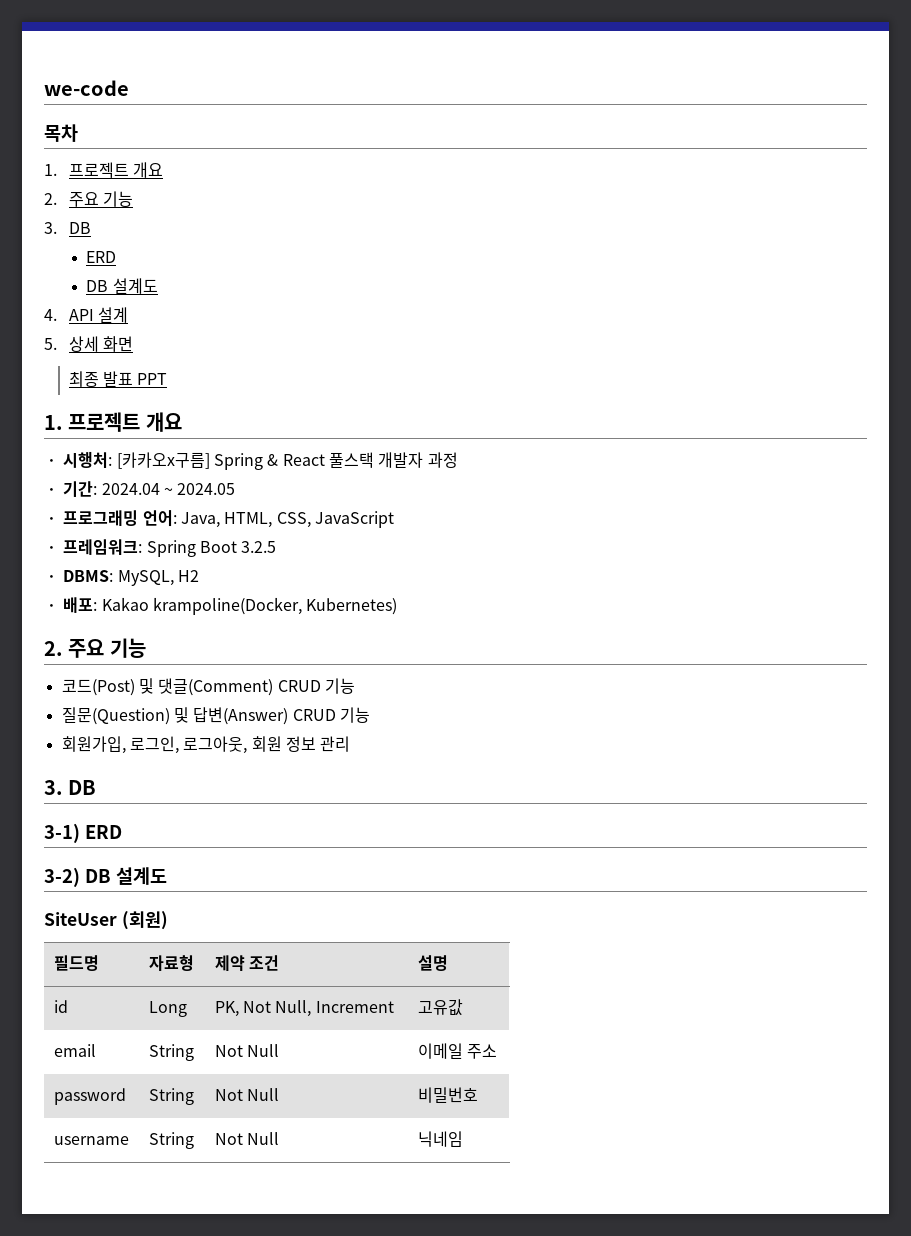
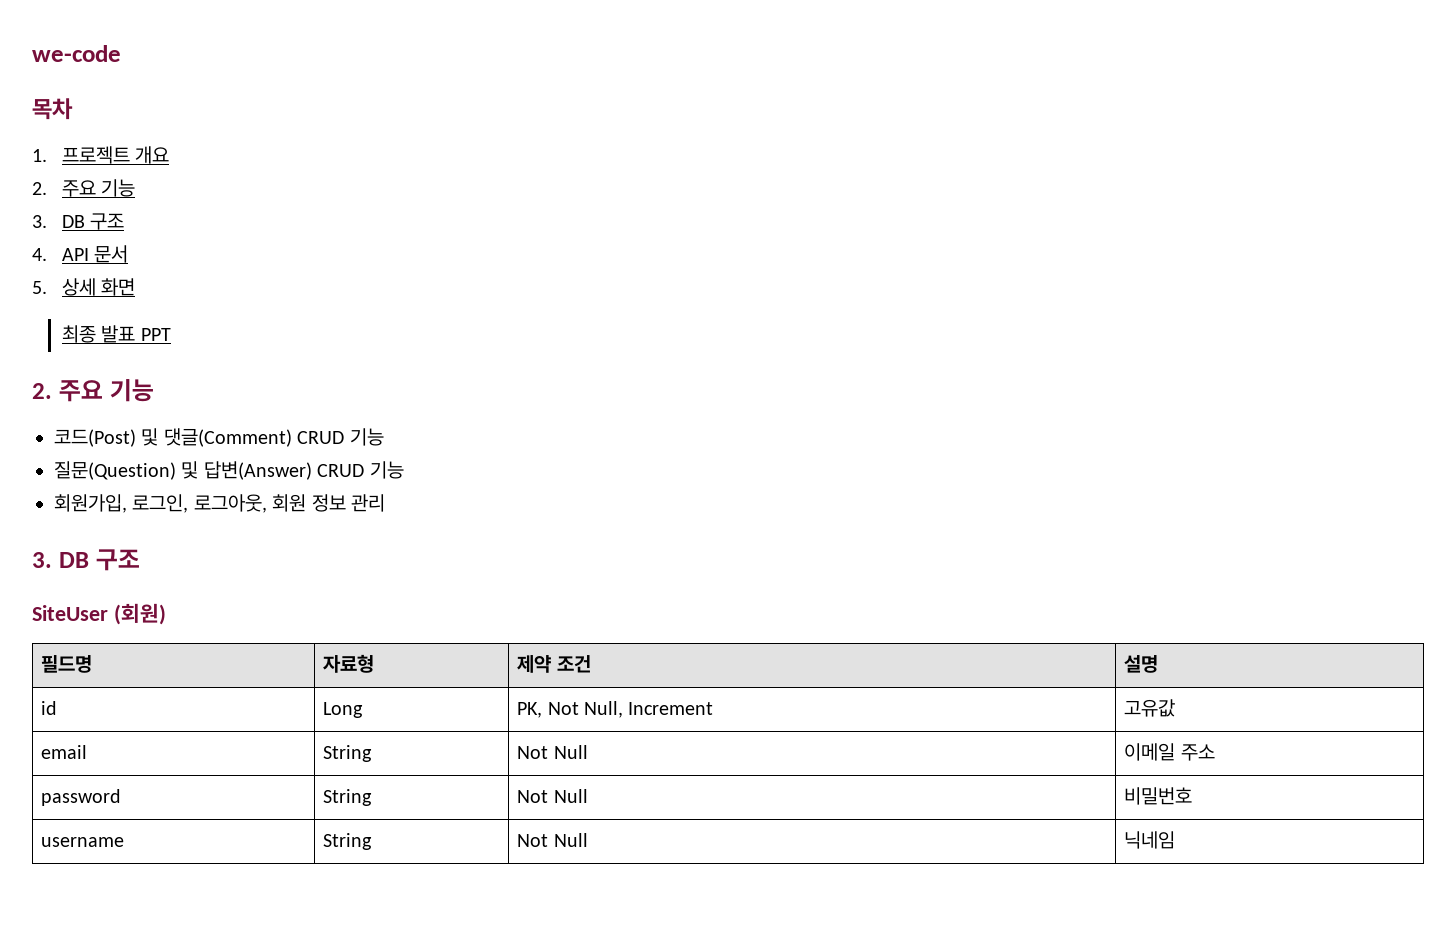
[86,251,117,263] [86,278,158,294] // ERD // DB 설계도 -> [90,213,125,230] 구조
[98,307,129,323] 설계 -> [94,245,129,263] 문서
[44,412,182,432] [44,451,458,470] [44,481,236,497] [44,510,394,528] [44,539,277,557] [44,570,199,586] [44,597,398,615] // 1. 프로젝트 개요 // ㆍ 시행처: [카카오x구름] Spring & React 풀스택 개발자 과정 // ㆍ 기간: 2024.04 ~ 2024.05 // ㆍ 프로그래밍 언어: Java, HTML, CSS, JavaScript // ㆍ 프레임워크: Spring Boot 3.2.5 // ㆍ DBMS: MySQL, H2 // ㆍ 배포: Kakao krampoline(Docker, Kubernetes) -> (171, 334) none
[44,823,122,843] [44,867,167,887] // 3-1) ERD // 3-2) DB 설계도 -> [95,549,140,571] 구조

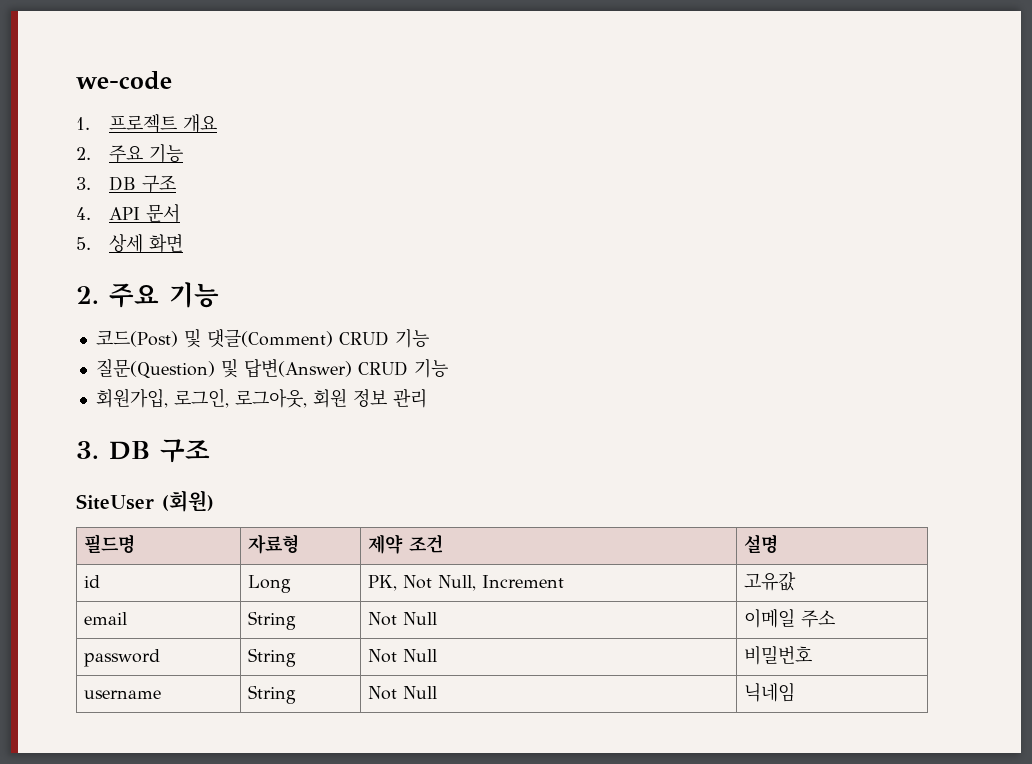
[32,98,73,120] // 목차 -> (172, 80) none
[62,325,171,343] // 최종 발표 PPT -> (183, 243) none

